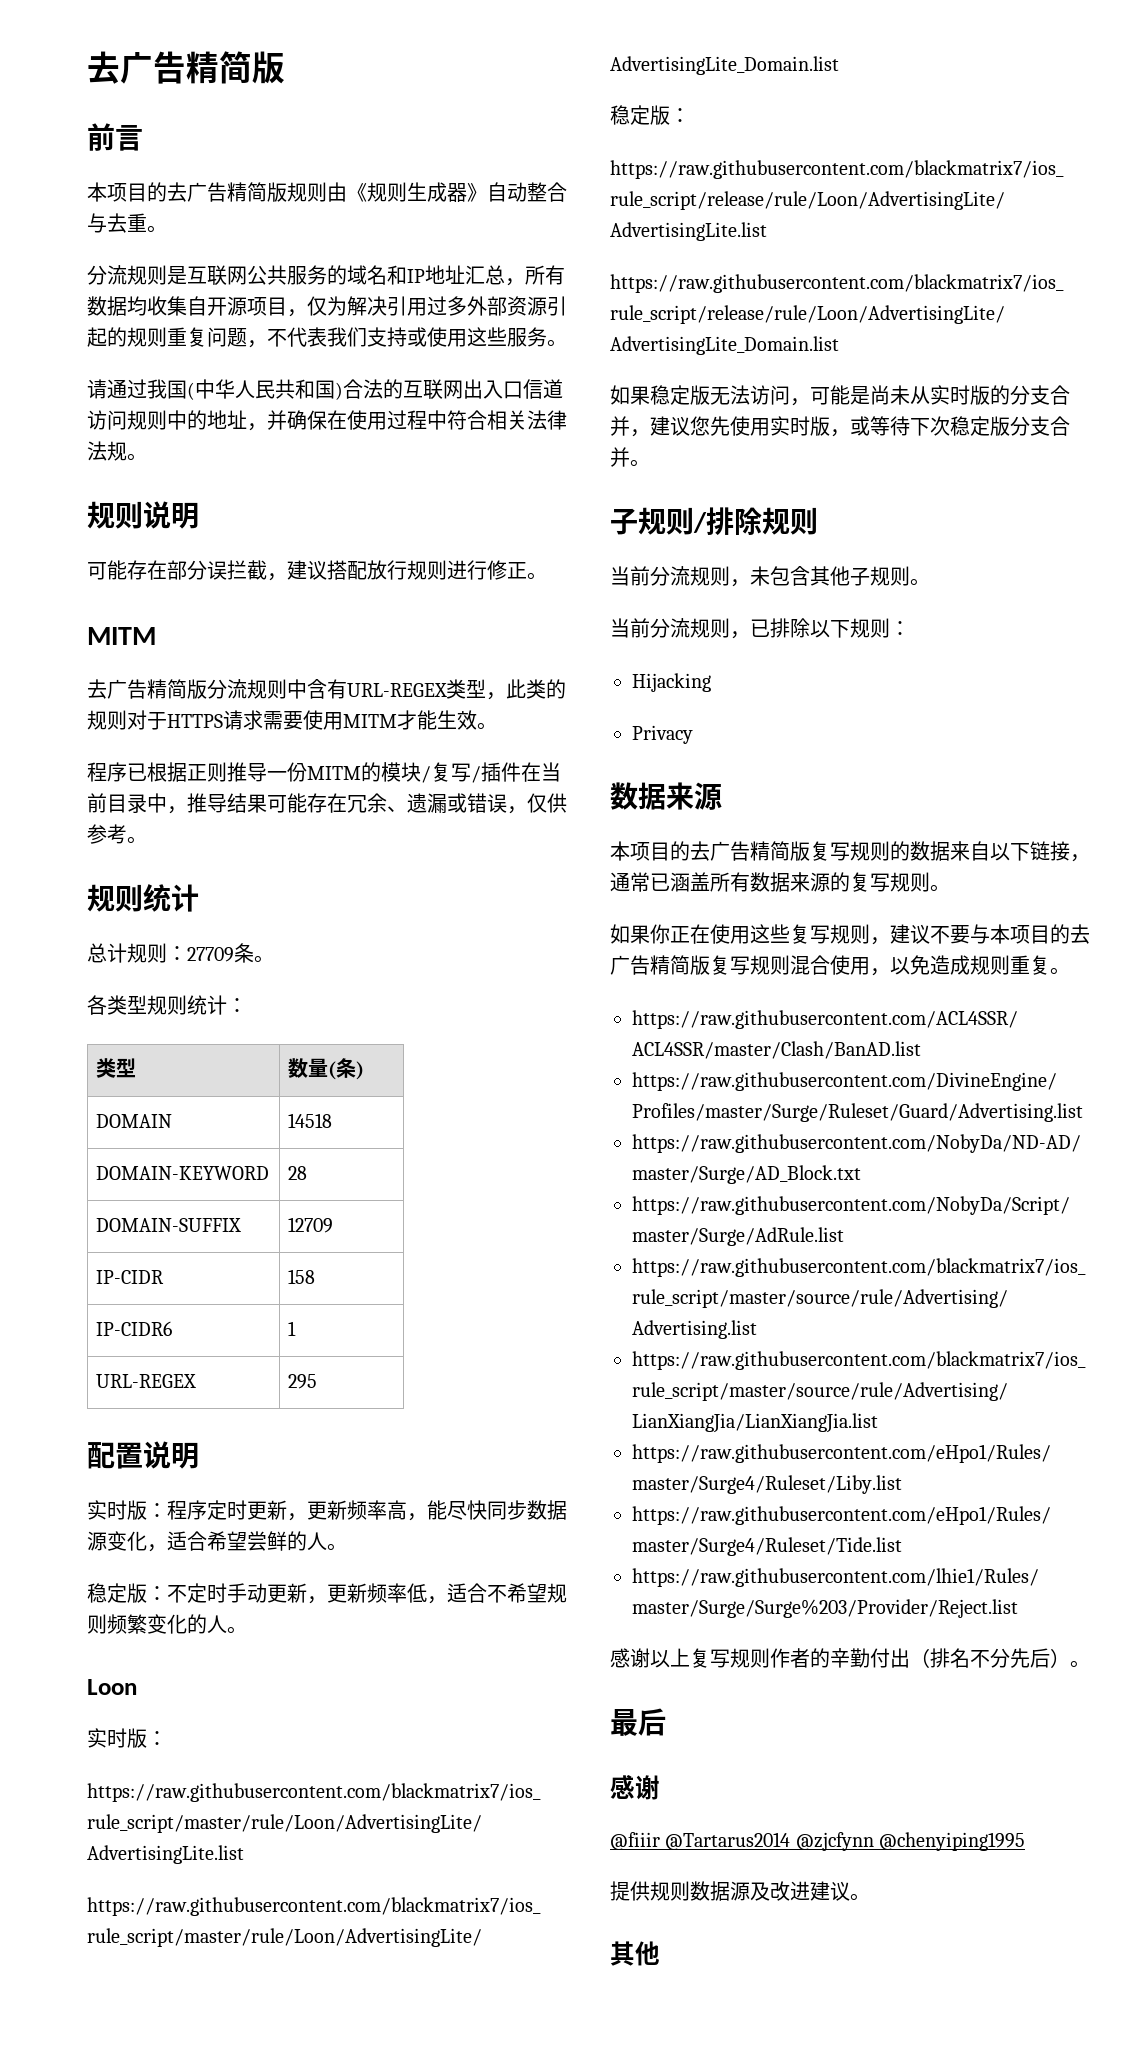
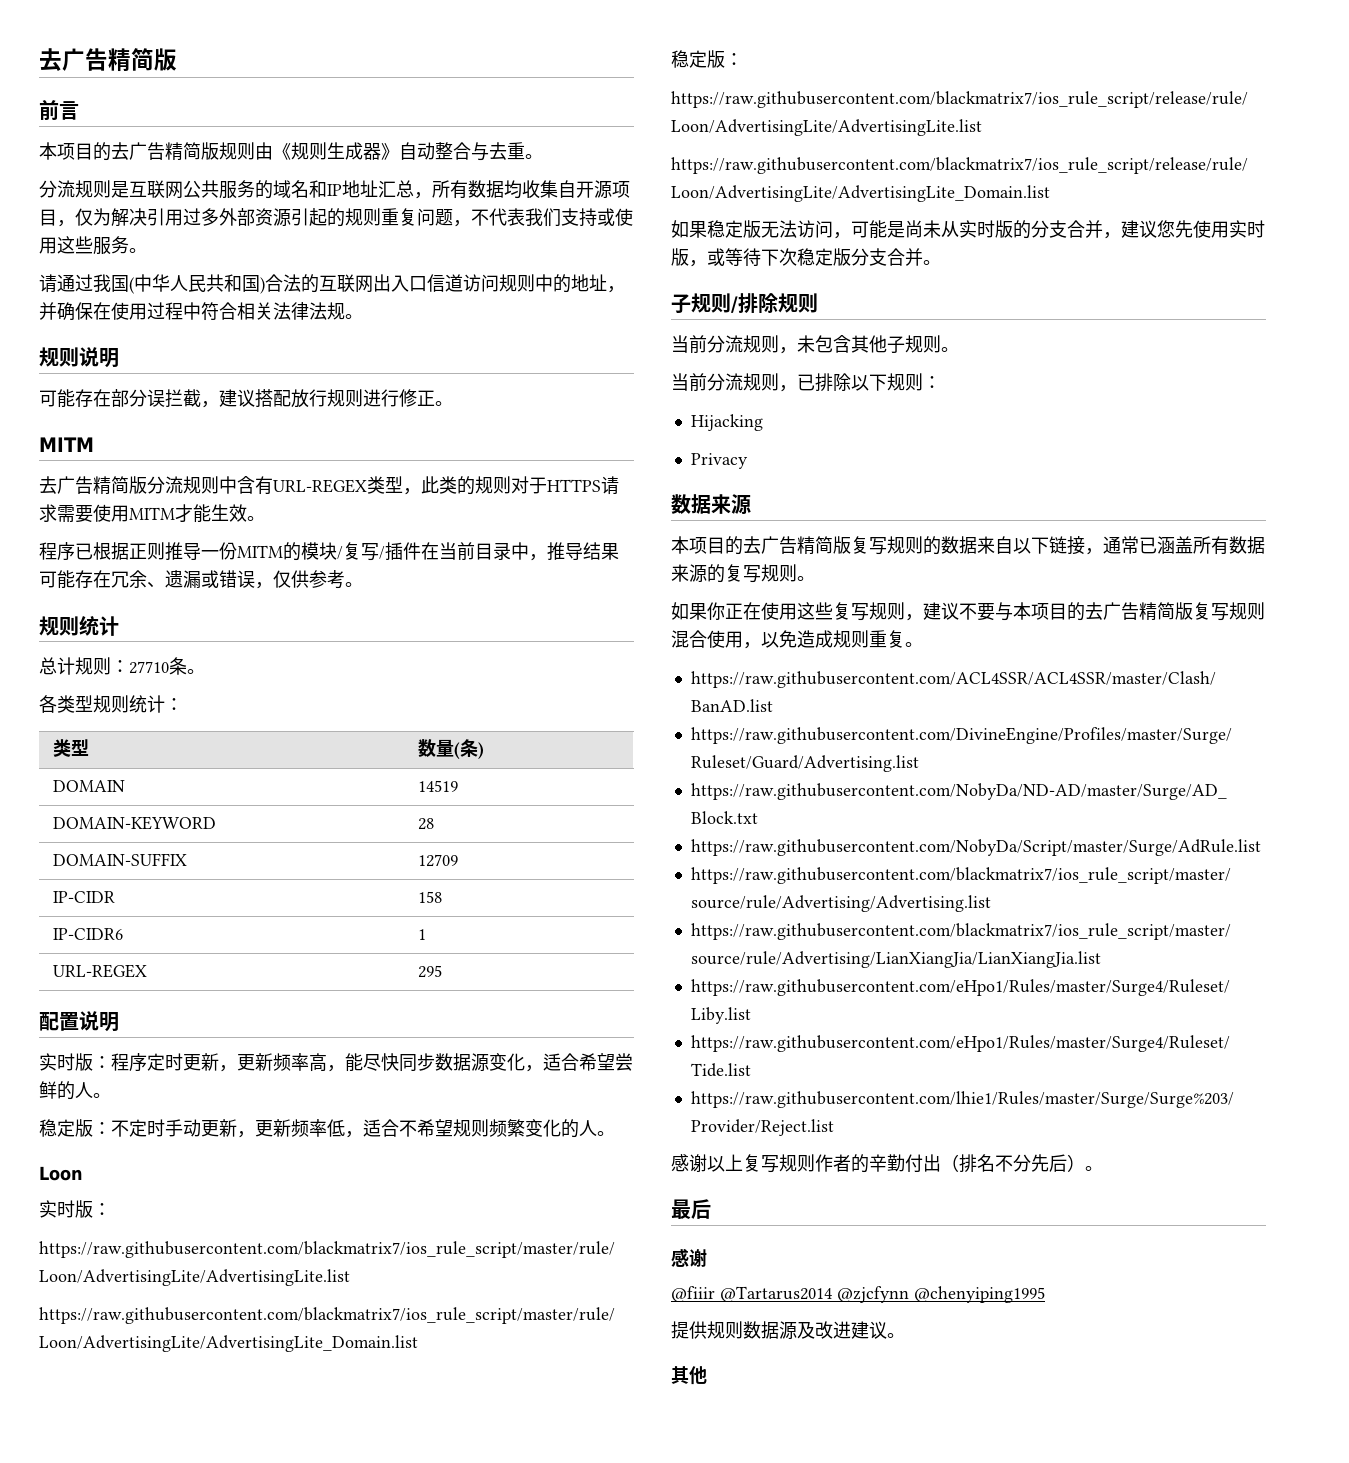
[187,947,234,962] 27709 -> [129,661,169,674] 27710
[288,1113,333,1128] 14518 -> [418,780,459,792] 14519

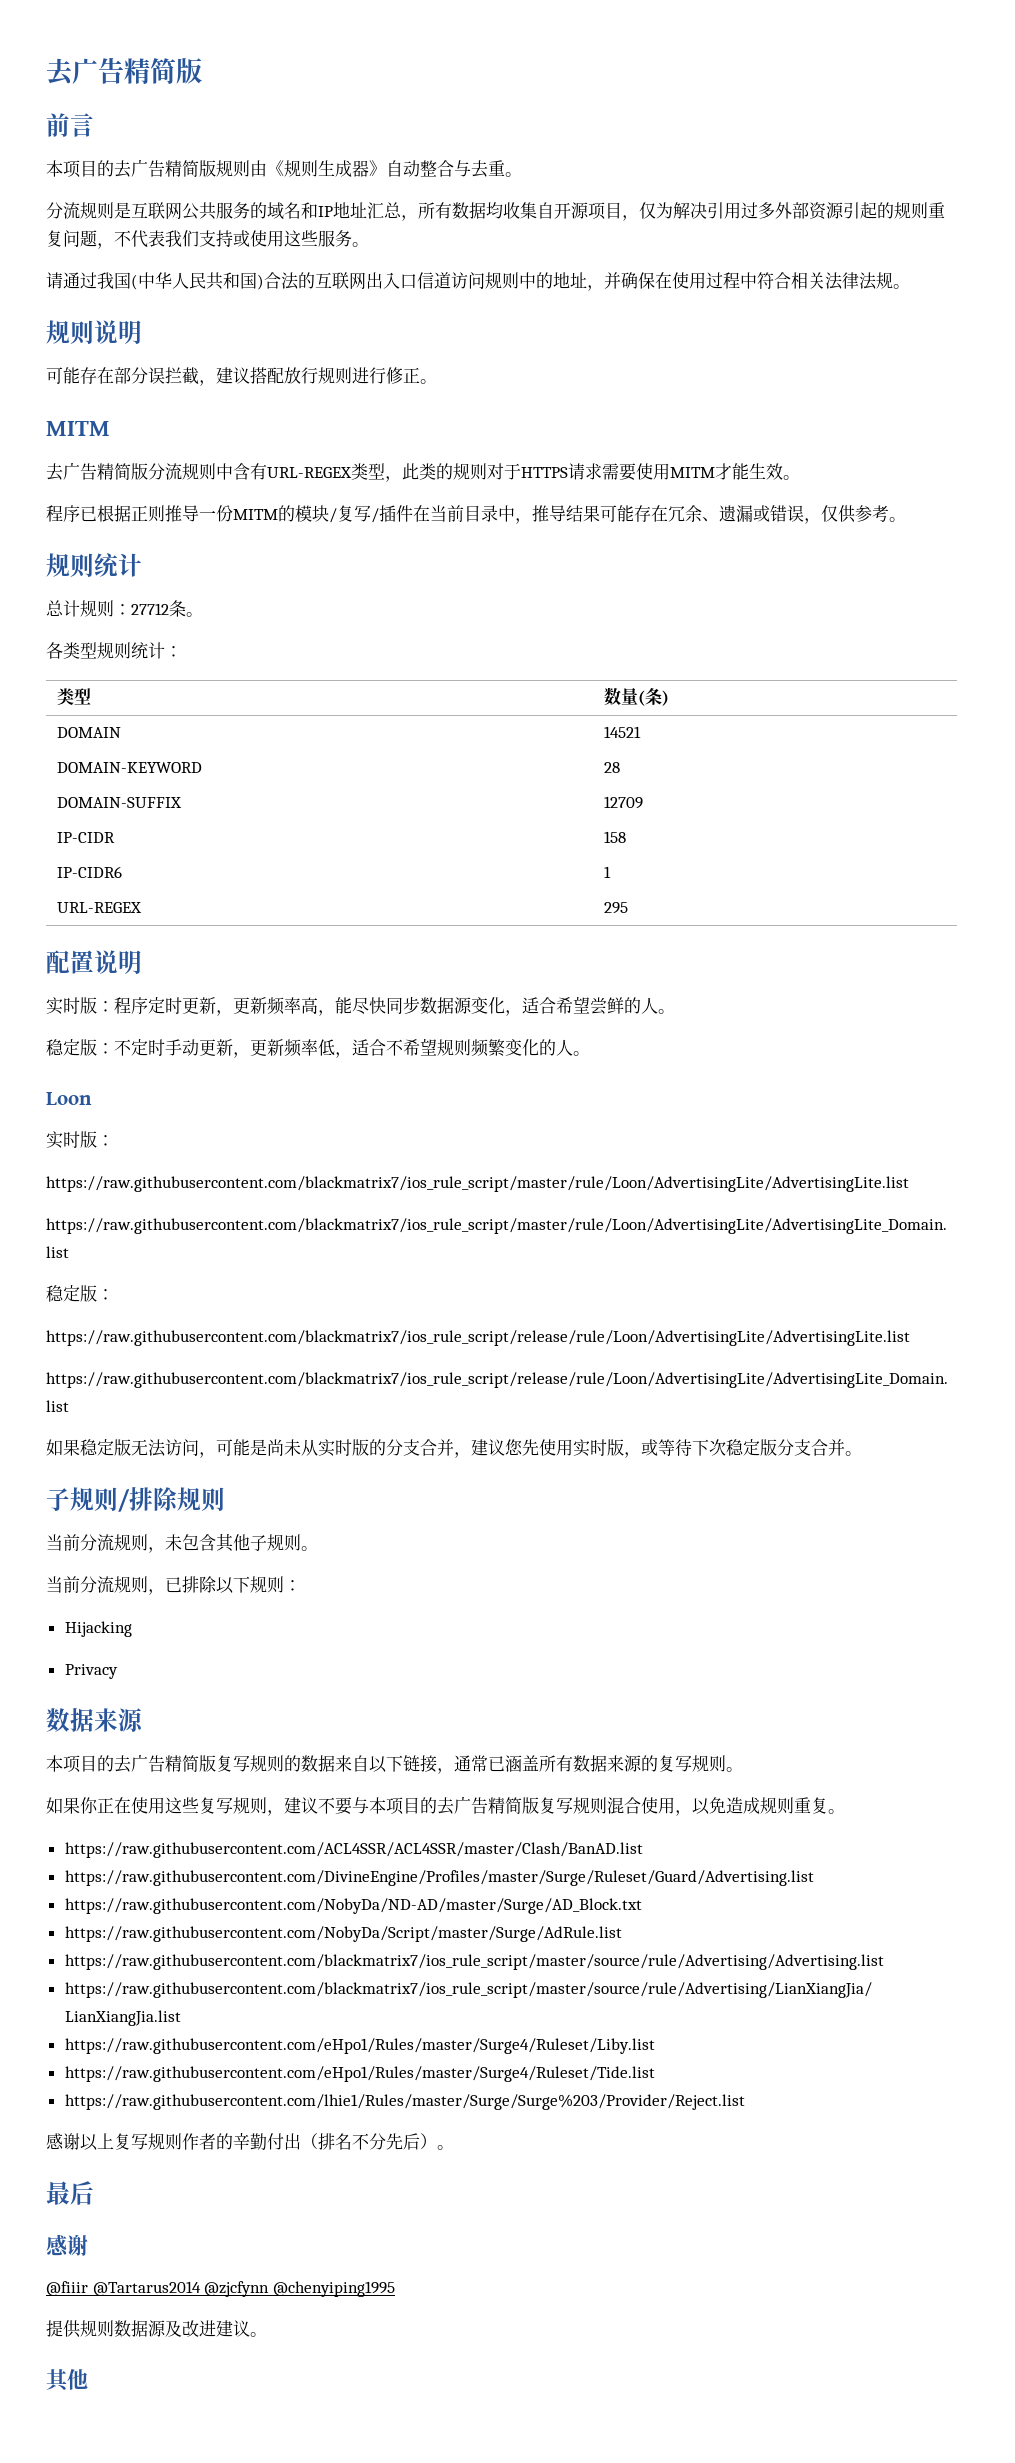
[129,661,169,674] 27710 -> [131,603,169,615] 27712
[418,780,459,792] 14519 -> [603,726,641,738] 14521

